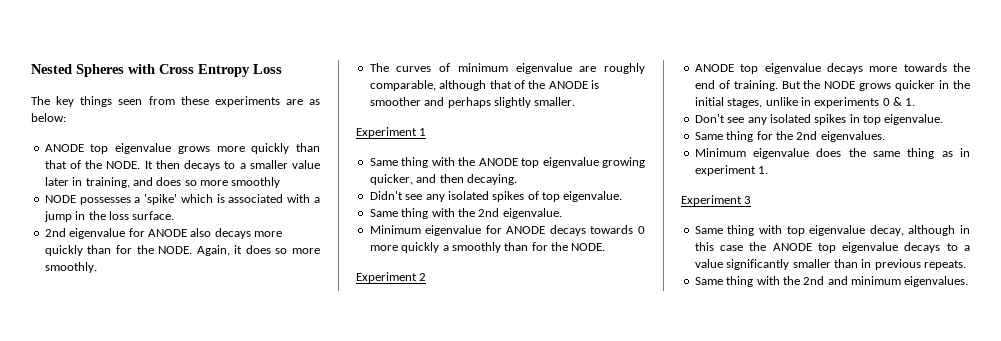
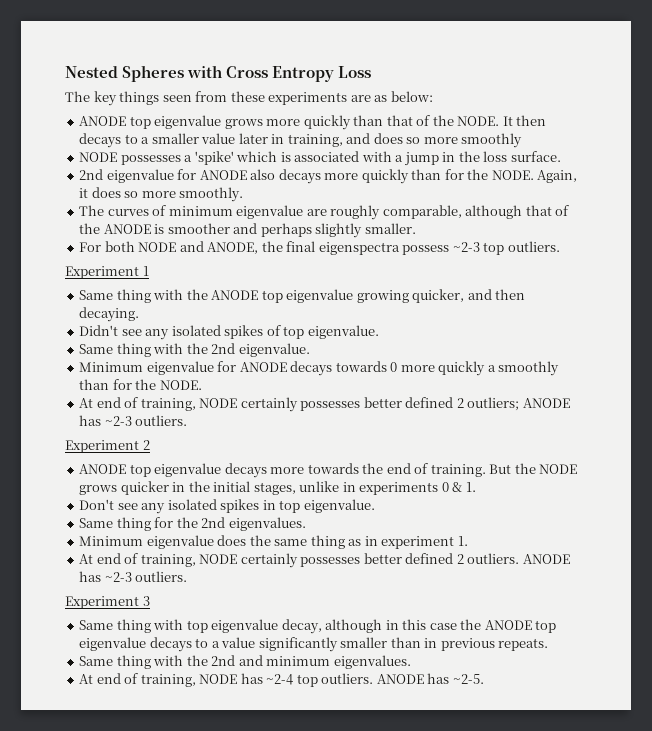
(576, 101) none -> [79,241,560,255] // For both NODE and ANODE, the final eigenspectra possess ~2-3 top outliers.
(606, 247) none -> [79,397,570,412] [79,415,188,426] // At end of training, NODE certainly possesses better defined 2 outliers; ANODE has ~2-3 outliers.
(769, 170) none -> [79,553,570,568] [79,571,188,582] // At end of training, NODE certainly possesses better defined 2 outliers. ANODE has ~2-3 outliers.
(969, 281) none -> [79,673,484,687] // At end of training, NODE has ~2-4 top outliers. ANODE has ~2-5.

